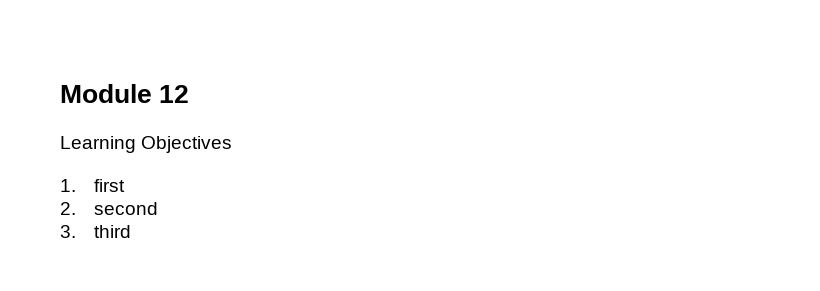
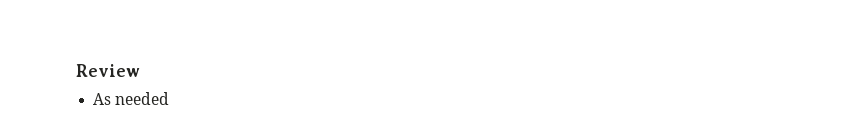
[60,84,190,103] [60,136,233,153] [60,179,126,192] [60,202,159,215] [60,225,132,238] Module 12 // Learning Objectives // 1. first // 2. second // 3. third -> [76,64,140,77] [93,92,170,105] Review // As needed

